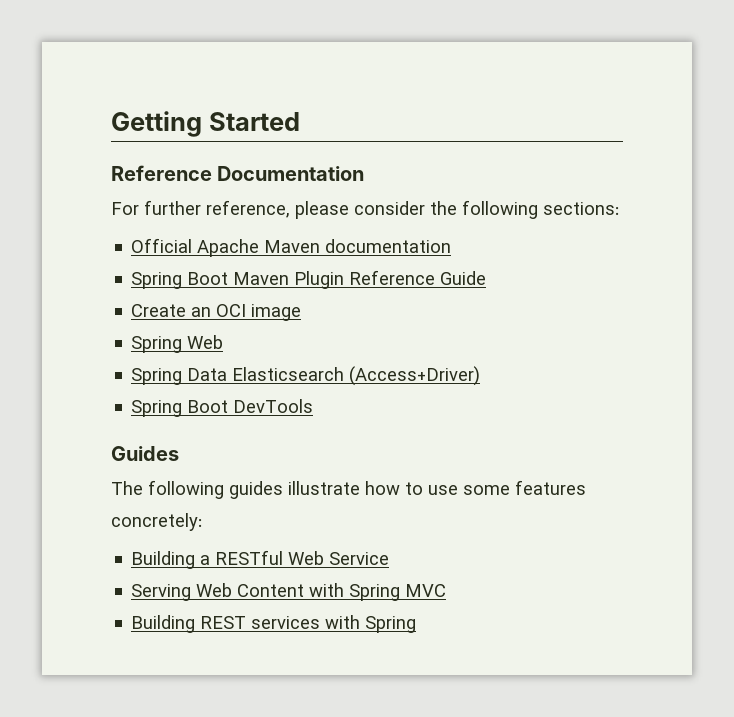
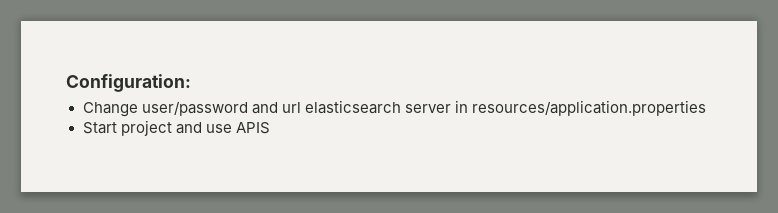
[111,111,300,137] [111,165,365,181] [111,200,619,219] [131,238,452,257] [131,270,487,289] [131,304,302,321] [131,335,224,353] [131,366,481,386] [131,399,314,417] [111,446,179,461] [111,480,586,499] [111,513,202,531] [131,550,390,569] [131,583,447,601] [131,615,417,633] Getting Started // Reference Documentation // For further reference, please consider the following sections: // Official Apache Maven documentation // Spring Boot Maven Plugin Reference Guide // Create an OCI image // Spring Web // Spring Data Elasticsearch (Access+Driver) // Spring Boot DevTools // Guides // The following guides illustrate how to use some features concretely: // Building a RESTful Web Service // Serving Web Content with Spring MVC // Building REST services with Spring -> [66,74,191,92] [82,100,706,117] [82,120,270,136] Configuration: // Change user/password and url elasticsearch server in resources/application.properties // Start project and use APIS

